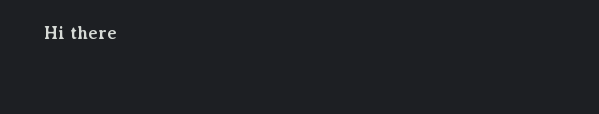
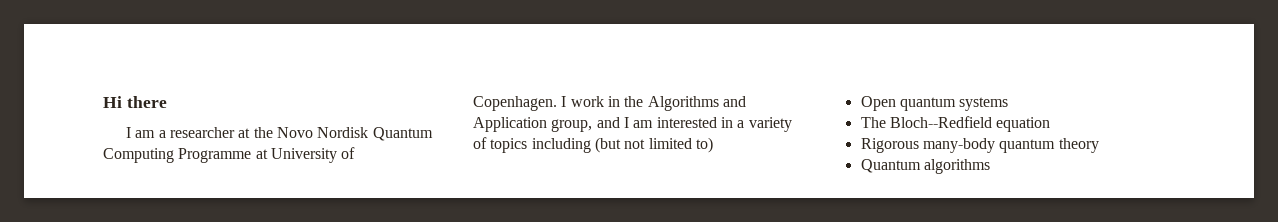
(117, 32) none -> [125,127,433,141] [103,147,356,163] [473,96,746,111] [473,117,792,132] [473,137,713,153] [860,96,1009,111] [860,116,1051,132] [860,138,1099,153] [860,159,990,174] // I am a researcher at the Novo Nordisk Quantum Computing Programme at University of Copenhagen. I work in the Algorithms and Application group, and I am interested in a variety of topics including (but not limited to) // Open quantum systems // The Bloch--Redfield equation // Rigorous many-body quantum theory // Quantum algorithms

